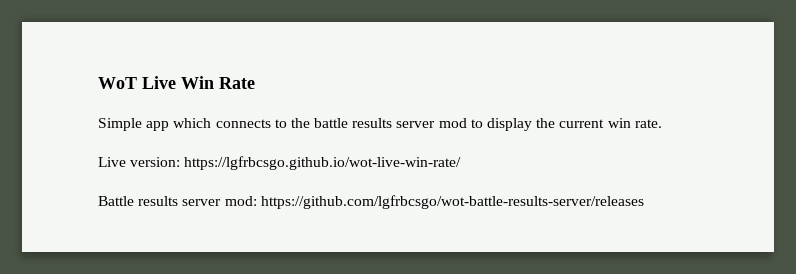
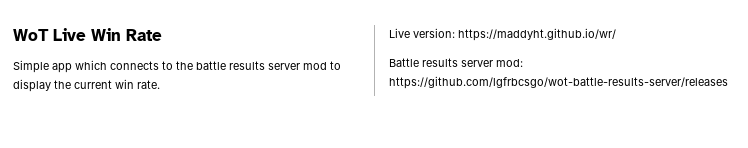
[184,156,462,170] https://lgfrbcsgo.github.io/wot-live-win-rate/ -> [458,28,616,41] https://maddyht.github.io/wr/

